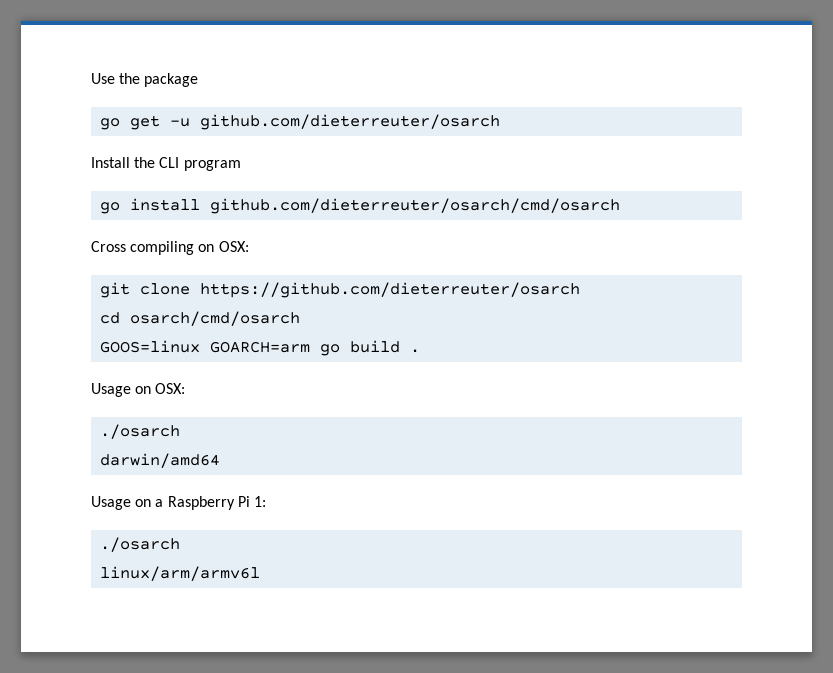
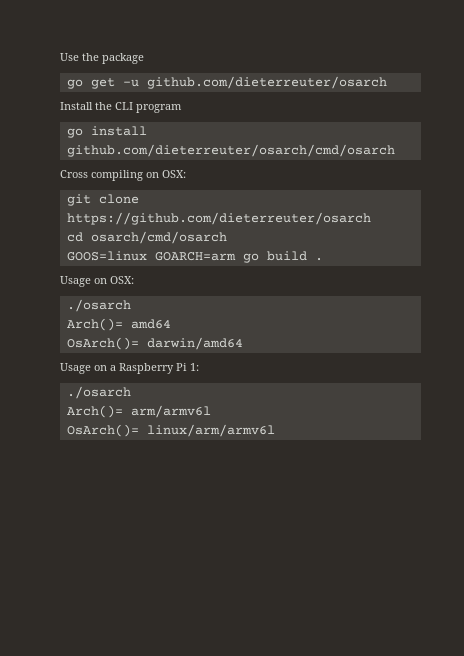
(181, 431) none -> [66,318,171,331] [66,337,139,350] Arch()= amd64 // OsArch()=
(181, 544) none -> [66,405,211,418] [66,424,139,437] Arch()= arm/armv6l // OsArch()=

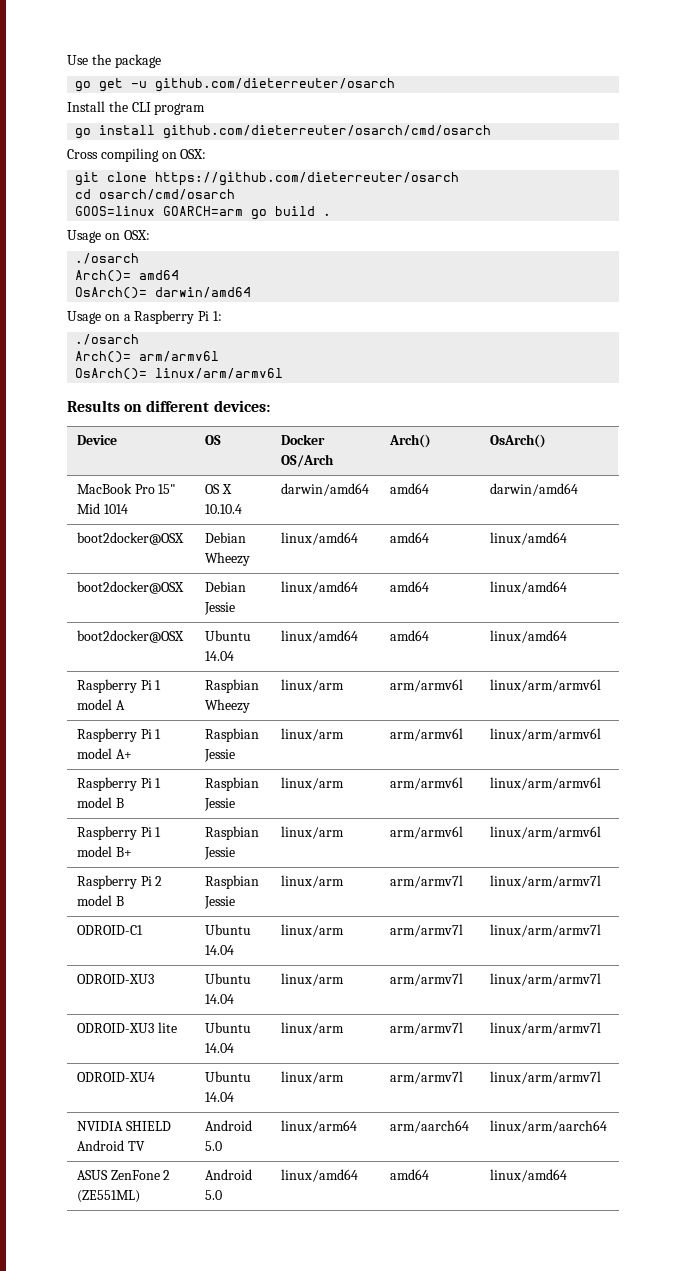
(275, 430) none -> [67,400,270,412] [76,435,117,445] [204,435,221,445] [280,434,325,445] [280,454,334,467] [388,434,431,448] [489,434,546,448] [76,483,177,494] [76,503,128,514] [204,484,232,494] [204,504,242,514] [280,483,369,496] [389,483,429,494] [489,483,578,496] [76,532,184,545] [204,532,246,543] [204,552,250,566] [280,532,358,545] [389,532,429,543] [489,532,567,545] [76,581,184,594] [204,581,246,592] [203,602,235,615] [280,581,358,594] [389,581,429,592] [489,581,567,594] [76,630,184,643] [204,630,251,641] [204,651,234,661] [280,630,358,643] [389,630,429,641] [489,630,567,643] [76,679,162,693] [76,699,125,710] [204,679,259,693] [204,699,250,713] [280,679,344,692] [389,679,463,692] [489,679,601,692] [76,728,162,742] [76,748,132,759] [204,728,259,742] [203,749,235,762] [280,728,344,741] [389,728,463,741] [489,728,601,741] [76,777,162,791] [76,797,124,808] [204,777,259,791] [203,798,235,811] [280,777,344,790] [389,777,463,790] [489,777,601,790] [76,826,162,840] [76,846,132,857] [204,826,259,840] [203,847,235,860] [280,826,344,839] [389,826,463,839] [489,826,601,839] [76,875,163,889] [76,895,124,906] [204,875,259,889] [203,896,235,909] [280,875,344,888] [389,875,463,888] [489,875,601,888] [76,925,143,935] [204,924,251,935] [204,945,234,955] [280,924,344,937] [389,924,463,937] [489,924,601,937] [76,974,154,984] [204,973,251,984] [204,994,234,1004] [280,973,344,986] [389,973,463,986] [489,973,601,986] [76,1022,177,1033] [204,1022,251,1033] [204,1043,234,1053] [280,1022,344,1035] [389,1022,463,1035] [489,1022,601,1035] [76,1072,155,1082] [204,1071,251,1082] [204,1092,234,1102] [280,1071,344,1084] [389,1071,463,1084] [489,1071,601,1084] [76,1121,171,1131] [76,1140,145,1151] [204,1120,252,1131] [204,1141,222,1151] [280,1120,357,1133] [389,1120,469,1133] [489,1120,607,1133] [76,1170,171,1180] [76,1190,140,1203] [204,1169,252,1180] [204,1190,222,1200] [280,1169,358,1182] [389,1169,429,1180] [489,1169,567,1182] // Results on different devices: // Device | OS | Docker OS/Arch | Arch() | OsArch() // MacBook Pro 15" Mid 1014 | OS X 10.10.4 | darwin/amd64 | amd64 | darwin/amd64 // boot2docker@OSX | Debian Wheezy | linux/amd64 | amd64 | linux/amd64 // boot2docker@OSX | Debian Jessie | linux/amd64 | amd64 | linux/amd64 // boot2docker@OSX | Ubuntu 14.04 | linux/amd64 | amd64 | linux/amd64 // Raspberry Pi 1 model A | Raspbian Wheezy | linux/arm | arm/armv6l | linux/arm/armv6l // Raspberry Pi 1 model A+ | Raspbian Jessie | linux/arm | arm/armv6l | linux/arm/armv6l // Raspberry Pi 1 model B | Raspbian Jessie | linux/arm | arm/armv6l | linux/arm/armv6l // Raspberry Pi 1 model B+ | Raspbian Jessie | linux/arm | arm/armv6l | linux/arm/armv6l // Raspberry Pi 2 model B | Raspbian Jessie | linux/arm | arm/armv7l | linux/arm/armv7l // ODROID-C1 | Ubuntu 14.04 | linux/arm | arm/armv7l | linux/arm/armv7l // ODROID-XU3 | Ubuntu 14.04 | linux/arm | arm/armv7l | linux/arm/armv7l // ODROID-XU3 lite | Ubuntu 14.04 | linux/arm | arm/armv7l | linux/arm/armv7l // ODROID-XU4 | Ubuntu 14.04 | linux/arm | arm/armv7l | linux/arm/armv7l // NVIDIA SHIELD Android TV | Android 5.0 | linux/arm64 | arm/aarch64 | linux/arm/aarch64 // ASUS ZenFone 2 (ZE551ML) | Android 5.0 | linux/amd64 | amd64 | linux/amd64

